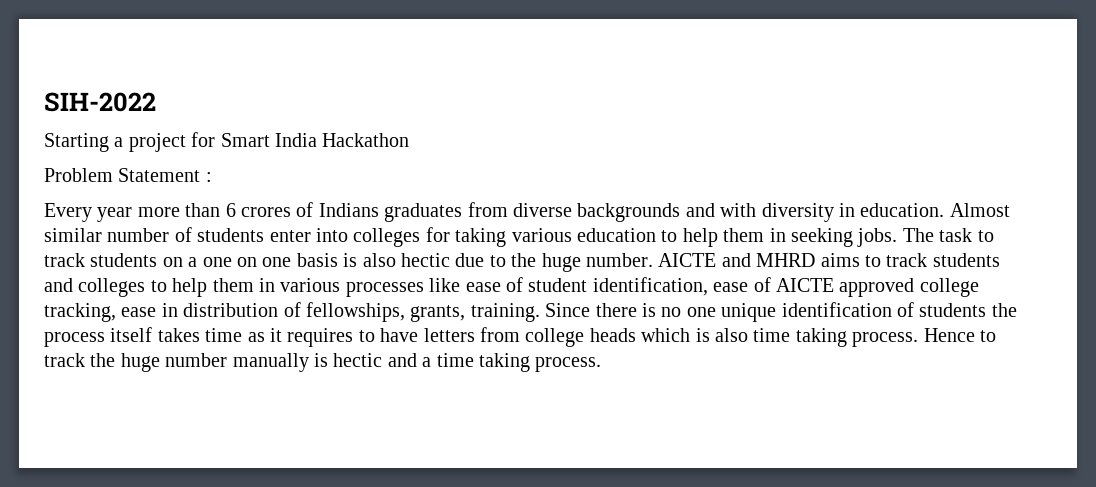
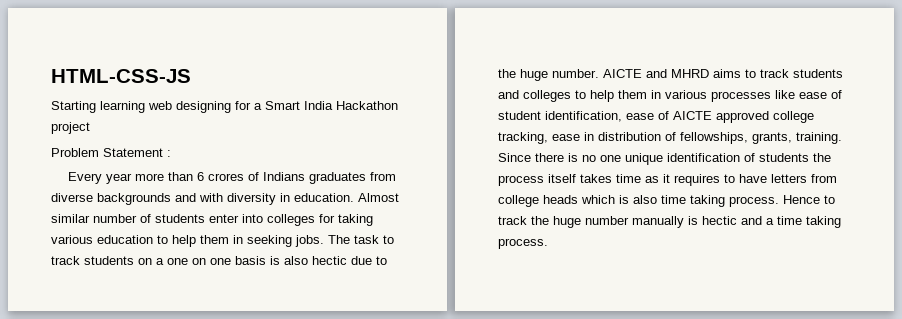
[44,92,156,112] SIH-2022 -> [51,69,191,83] HTML-CSS-JS
[114,132,216,152] a project for -> [100,101,262,113] learning web designing for a
(410, 140) none -> [51,122,90,134] project

